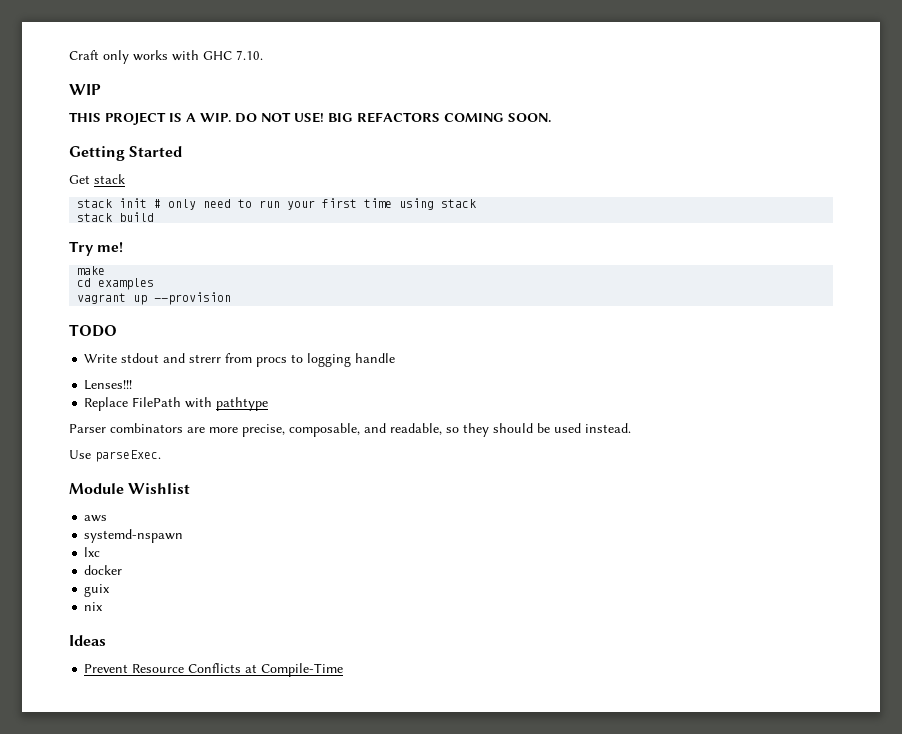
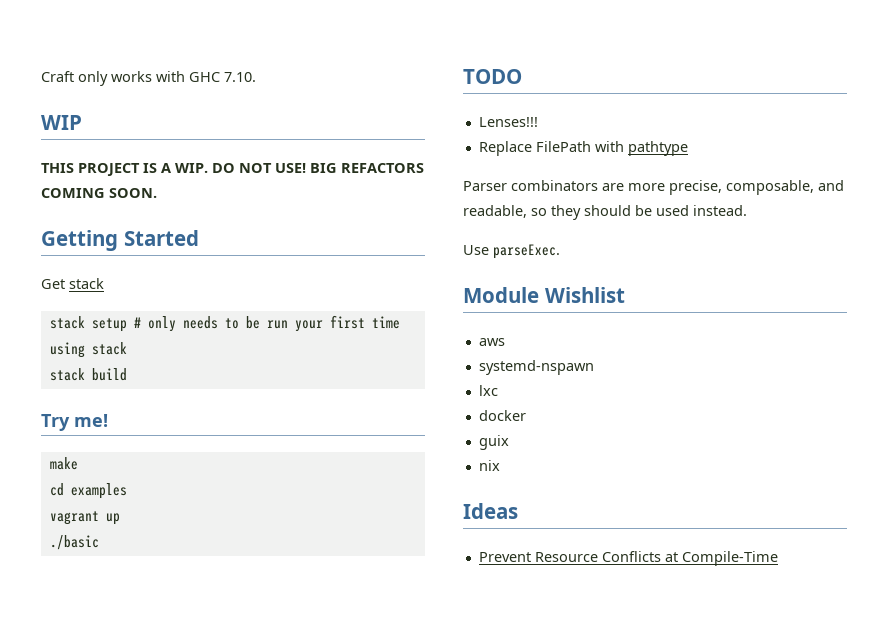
[119,198,148,208] init -> [91,318,127,332] setup
[203,199,253,208] need to -> [182,316,260,329] needs to be
[154,292,232,305] --provision -> [49,535,99,550] // ./basic
[84,353,396,367] // Write stdout and strerr from procs to logging handle -> (522, 76) none

